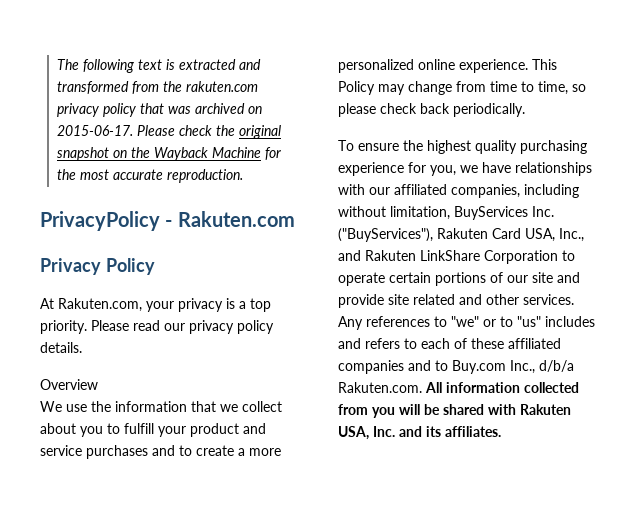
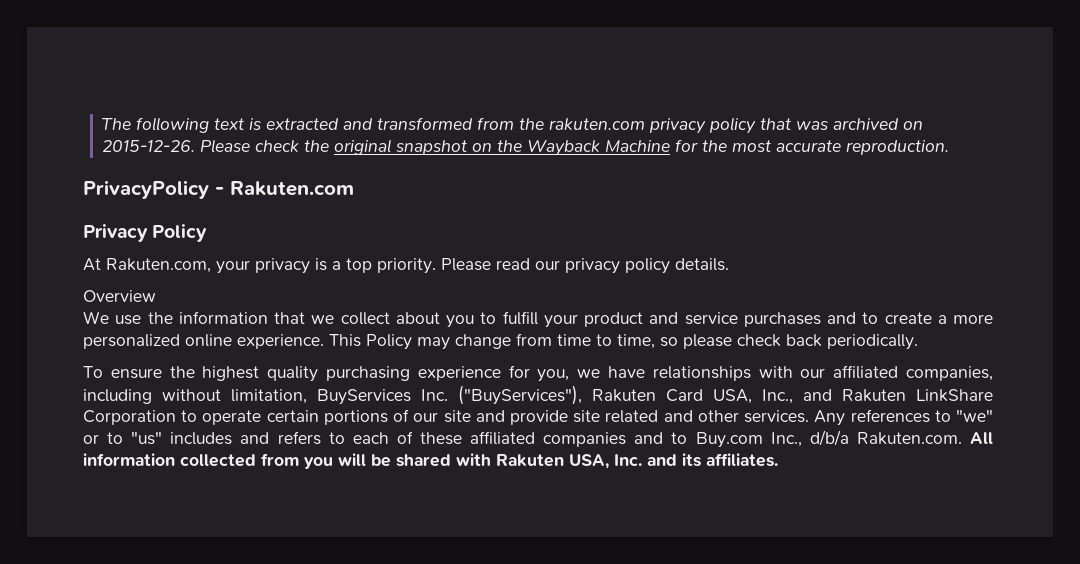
[56,125,133,136] 2015-06-17. -> [102,140,196,152] 2015-12-26.

